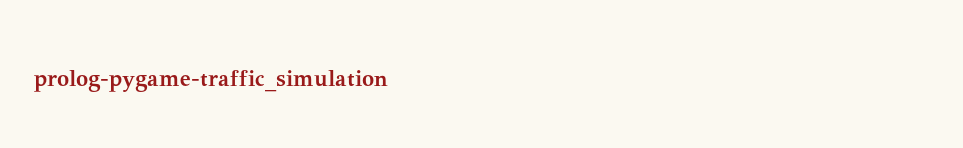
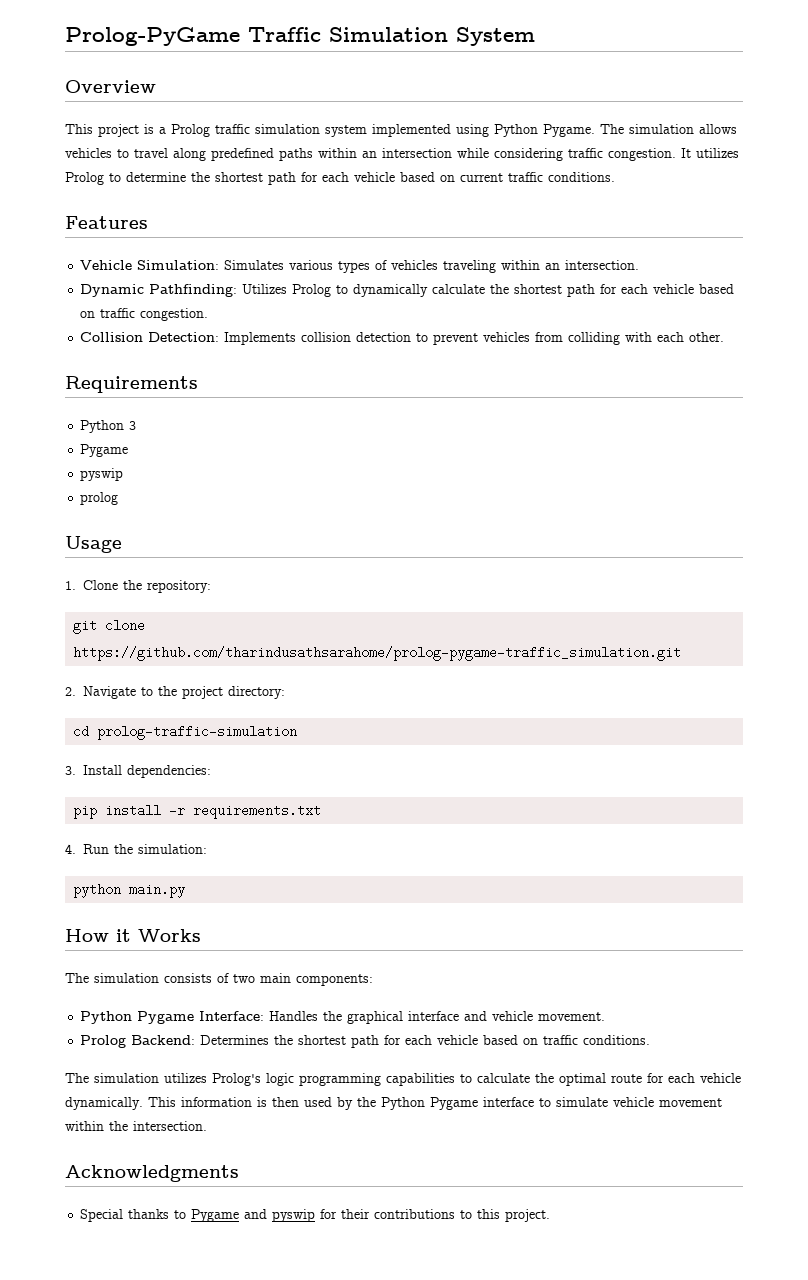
[34,70,388,92] prolog-pygame-traffic_simulation -> [65,27,535,46] [65,80,156,93] [65,124,737,137] [65,148,739,161] [65,172,615,185] [65,216,148,229] [80,260,640,273] [80,284,735,297] [80,308,209,321] [80,332,725,345] [65,376,198,393] [80,420,137,433] [80,444,129,457] [80,468,124,481] [80,492,119,505] [65,536,122,553] [65,580,212,593] [73,619,146,634] [73,646,682,661] [65,686,286,699] [73,725,298,740] [65,765,212,778] [73,804,322,819] [65,844,208,854] [73,883,186,898] [65,929,201,942] [65,973,373,986] [80,1011,606,1024] [80,1035,651,1048] [65,1073,741,1086] [65,1097,722,1110] [65,1121,207,1131] [65,1165,239,1182] [80,1209,551,1222] Prolog-PyGame Traffic Simulation System // Overview // This project is a Prolog traffic simulation system implemented using Python Pygame. The simulation allows vehicles to travel along predefined paths within an intersection while considering traffic congestion. It utilizes Prolog to determine the shortest path for each vehicle based on current traffic conditions. // Features // Vehicle Simulation: Simulates various types of vehicles traveling within an intersection. // Dynamic Pathfinding: Utilizes Prolog to dynamically calculate the shortest path for each vehicle based on traffic congestion. // Collision Detection: Implements collision detection to prevent vehicles from colliding with each other. // Requirements // Python 3 // Pygame // pyswip // prolog // Usage // 1. Clone the repository: // git clone https://github.com/tharindusathsarahome/prolog-pygame-traffic_simulation.git // 2. Navigate to the project directory: // cd prolog-traffic-simulation // 3. Install dependencies: // pip install -r requirements.txt // 4. Run the simulation: // python main.py // How it Works // The simulation consists of two main components: // Python Pygame Interface: Handles the graphical interface and vehicle movement. // Prolog Backend: Determines the shortest path for each vehicle based on traffic conditions. // The simulation utilizes Prolog's logic programming capabilities to calculate the optimal route for each vehicle dynamically. This information is then used by the Python Pygame interface to simulate vehicle movement within the intersection. // Acknowledgments // Special thanks to Pygame and pyswip for their contributions to this project.

